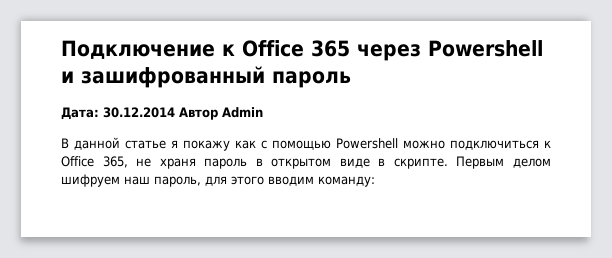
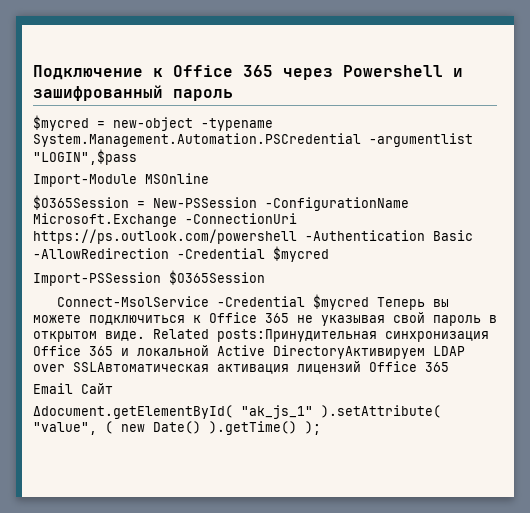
[61,107,263,120] [61,137,551,151] [61,156,552,169] [61,174,375,187] Дата: 30.12.2014 Автор Admin // В данной статье я покажу как с помощью Powershell можно подключиться к Office 365, не храня пароль в открытом виде в скрипте. Первым делом шифруем наш пароль, для этого вводим команду: -> [33,115,273,131] [33,133,473,147] [33,149,137,165] [33,173,209,187] [33,195,409,211] [33,213,297,227] [33,229,473,244] [33,246,329,262] [33,270,265,286] [56,294,449,310] [33,312,497,326] [33,329,489,342] [33,345,465,359] [33,361,449,374] [33,383,113,394] [33,405,441,419] [33,421,321,435] $mycred = new-object -typename System.Management.Automation.PSCredential -argumentlist "LOGIN",$pass // Import-Module MSOnline // $O365Session = New-PSSession -ConfigurationName Microsoft.Exchange -ConnectionUri https://ps.outlook.com/powershell -Authentication Basic -AllowRedirection -Credential $mycred // Import-PSSession $O365Session // Connect-MsolService -Credential $mycred Теперь вы можете подключиться к Office 365 не указывая свой пароль в открытом виде. Related posts:Принудительная синхронизация Office 365 и локальной Active DirectoryАктивируем LDAP over SSLАвтоматическая активация лицензий Office 365 // Email Сайт // Δdocument.getElementById( "ak_js_1" ).setAttribute( "value", ( new Date() ).getTime() );

